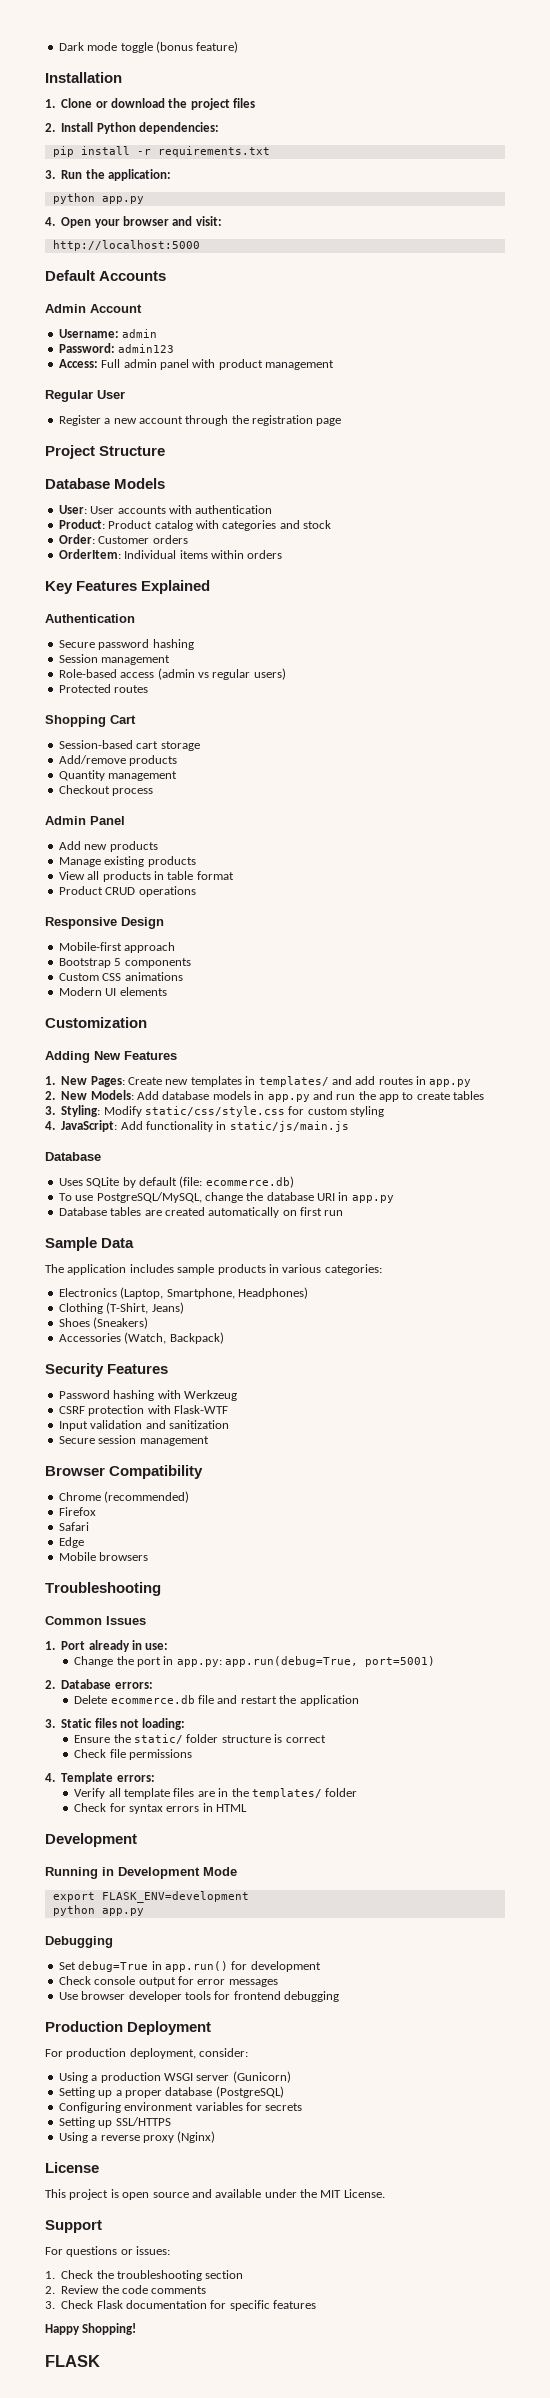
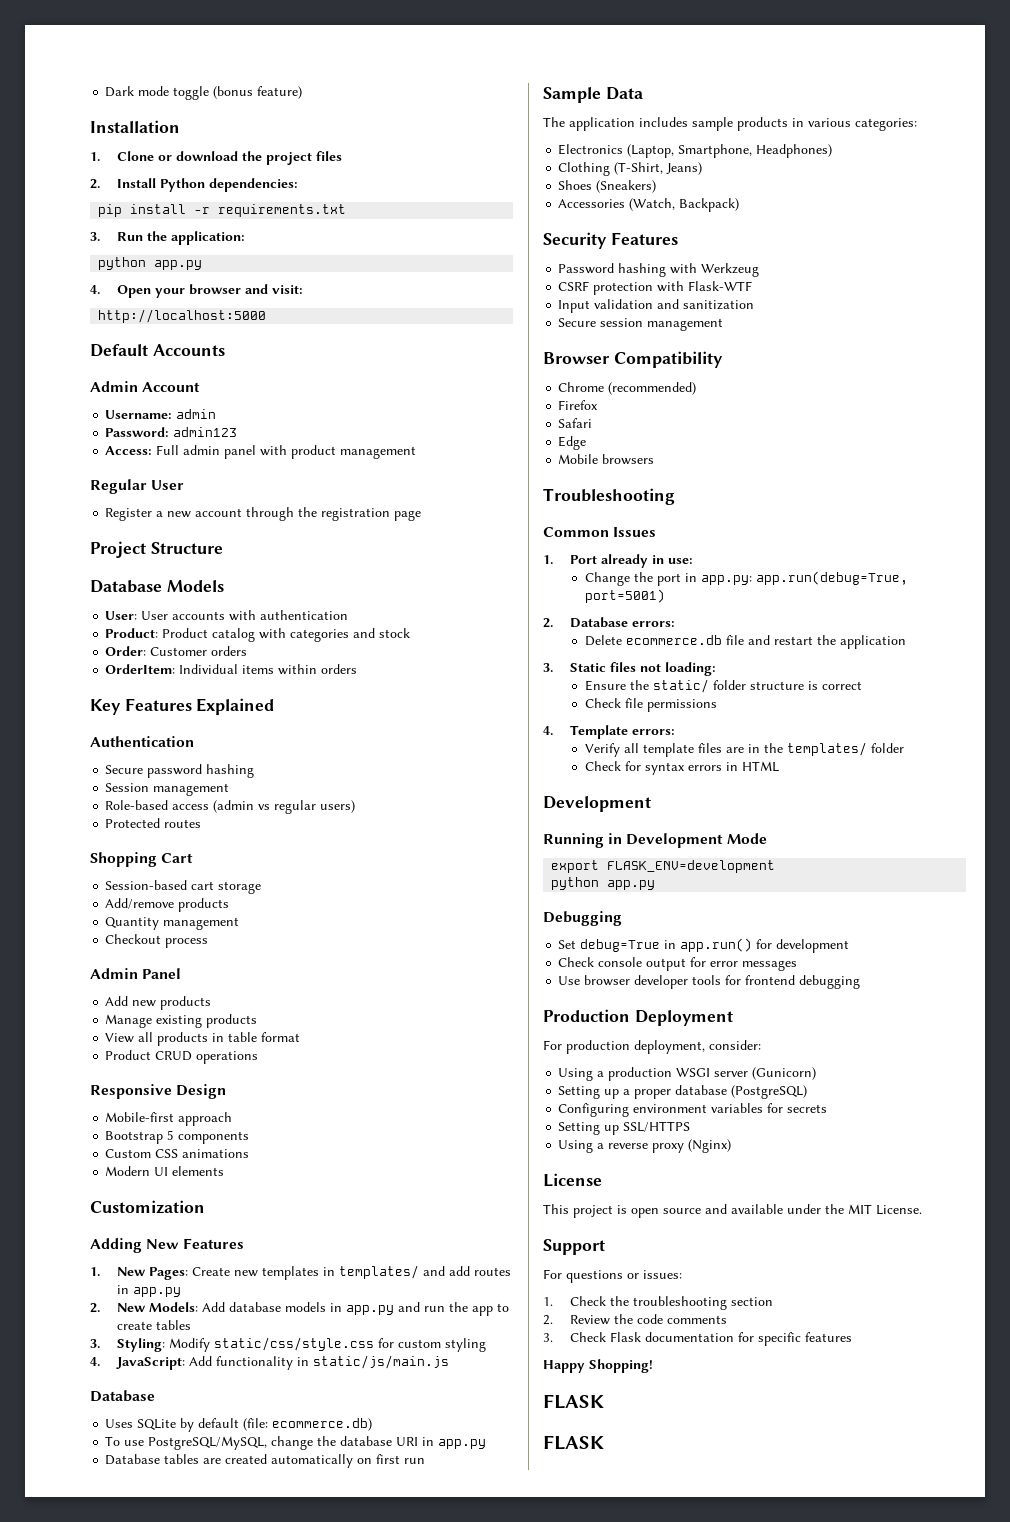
(100, 2361) none -> [543,1435,604,1450] // FLASK

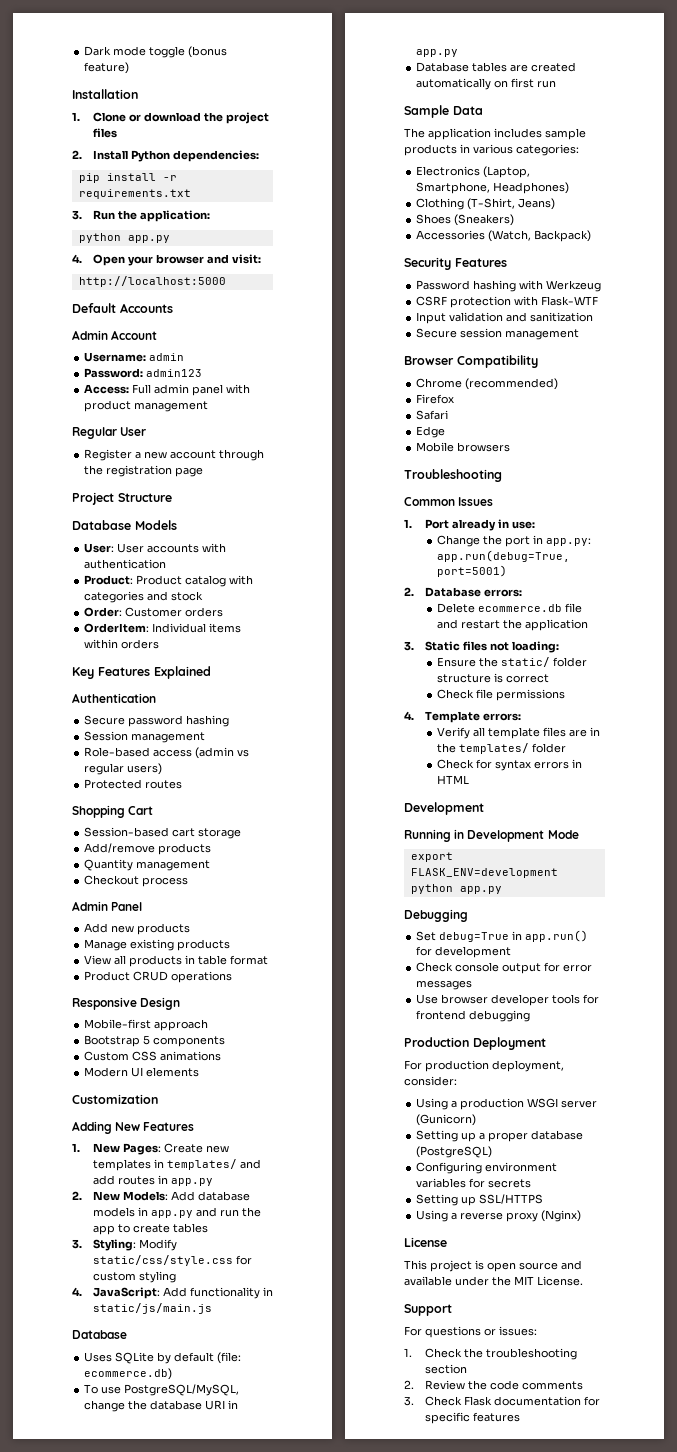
[543,1359,653,1373] [543,1394,604,1409] [543,1435,604,1450] // Happy Shopping! // FLASK // FLASK -> (520, 1417) none

